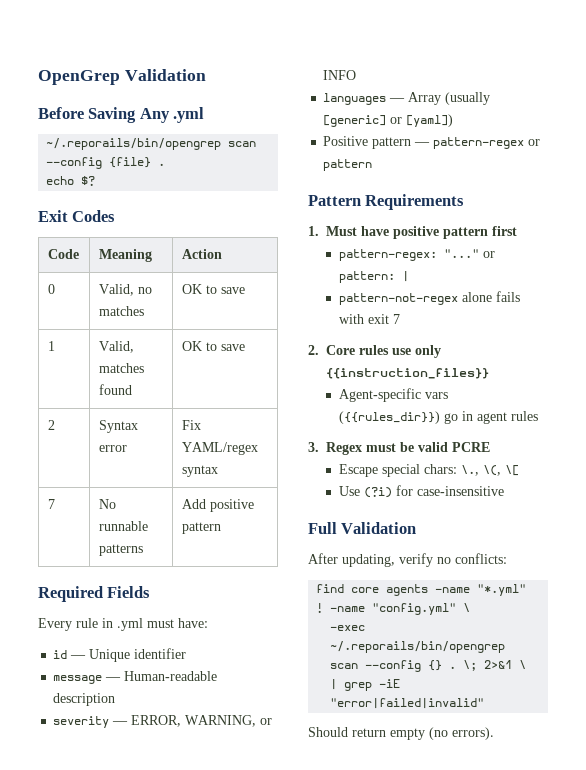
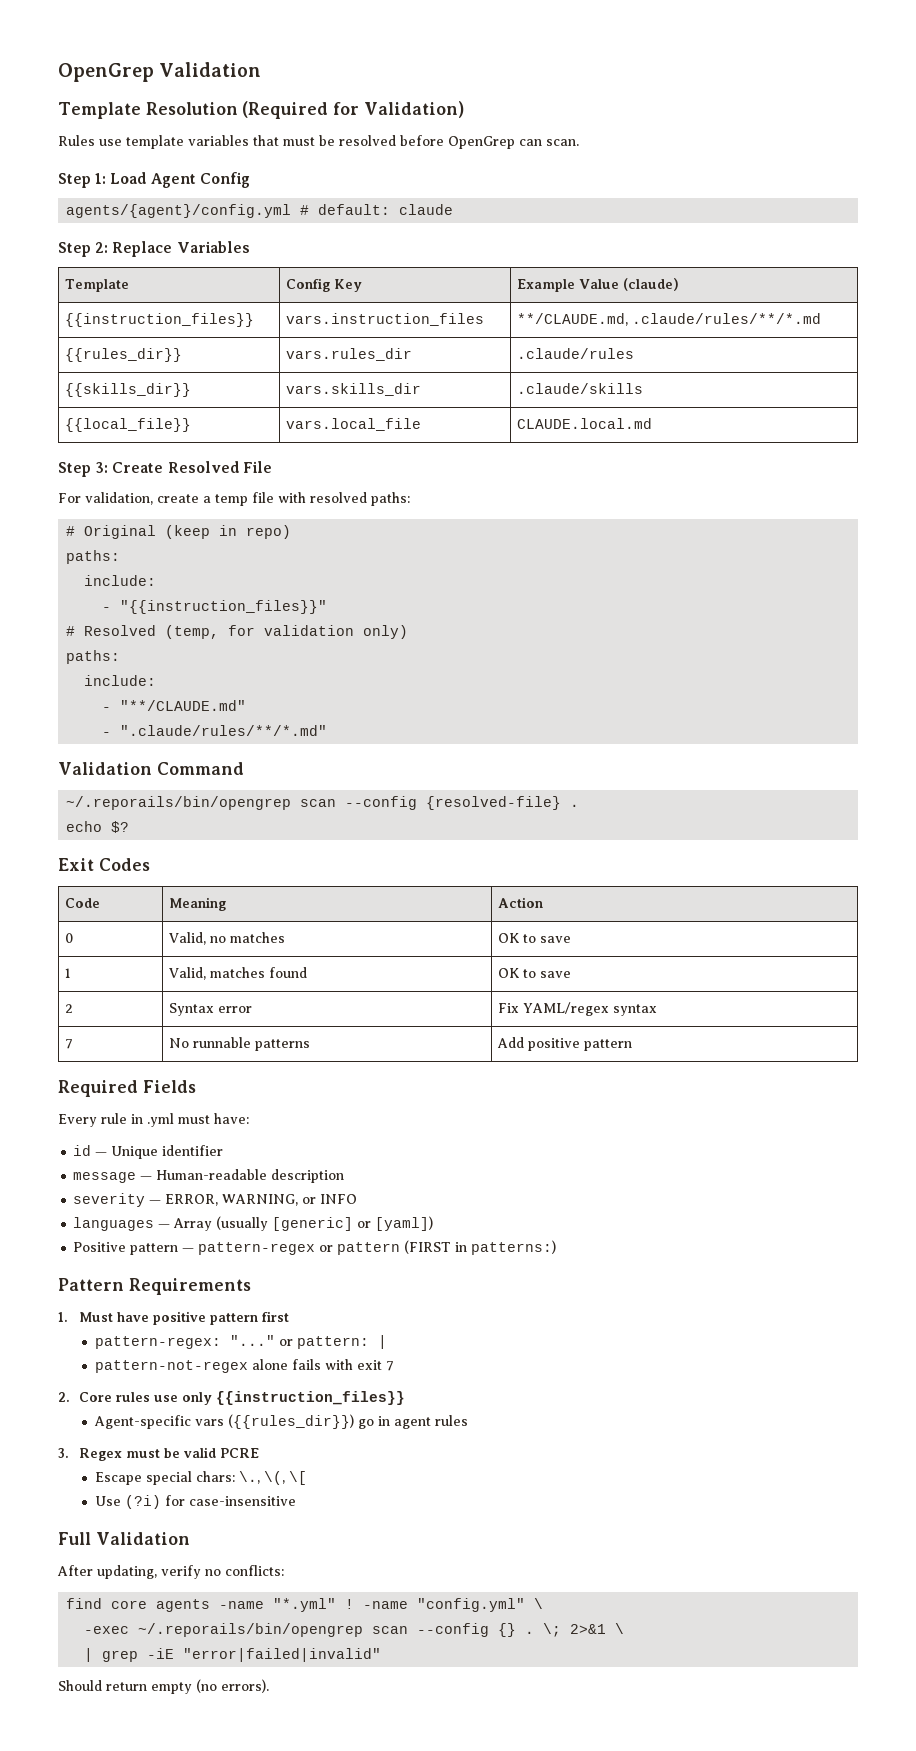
[38,107,205,123] [46,138,257,150] [46,157,152,169] Before Saving Any .yml // ~/.reporails/bin/opengrep scan --config {file} -> [58,101,464,119] [58,135,579,149] [58,172,250,188] [66,204,454,218] [58,241,250,257] [65,279,130,292] [286,278,363,292] [517,278,680,292] [65,313,255,327] [286,313,485,326] [517,313,822,326] [65,348,183,362] [286,348,413,361] [517,348,635,359] [65,383,192,397] [286,383,422,396] [517,383,644,394] [65,418,192,432] [286,418,422,431] [517,418,653,429] [58,461,272,477] [58,492,410,506] [66,525,292,539] [66,550,121,564] [84,575,157,586] [102,600,328,614] [66,625,409,639] [66,650,121,664] [84,675,157,686] [102,700,247,711] [102,725,328,736] [58,762,244,775] [66,796,562,810] Template Resolution (Required for Validation) // Rules use template variables that must be resolved before OpenGrep can scan. // Step 1: Load Agent Config // agents/{agent}/config.yml # default: claude // Step 2: Replace Variables // Template | Config Key | Example Value (claude) // {{instruction_files}} | vars.instruction_files | **/CLAUDE.md, .claude/rules/**/*.md // {{rules_dir}} | vars.rules_dir | .claude/rules // {{skills_dir}} | vars.skills_dir | .claude/skills // {{local_file}} | vars.local_file | CLAUDE.local.md // Step 3: Create Resolved File // For validation, create a temp file with resolved paths: // # Original (keep in repo) // paths: // include: // - "{{instruction_files}}" // # Resolved (temp, for validation only) // paths: // include: // - "**/CLAUDE.md" // - ".claude/rules/**/*.md" // Validation Command // ~/.reporails/bin/opengrep scan --config {resolved-file}
(373, 165) none -> [404,1240,557,1255] (FIRST in patterns:)

